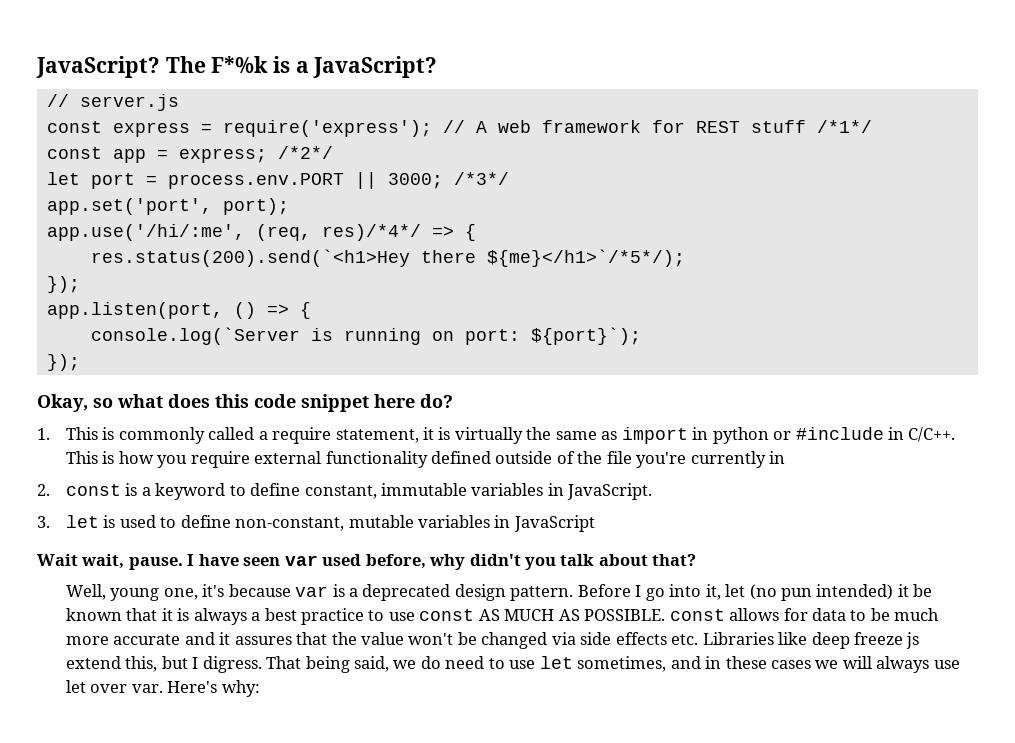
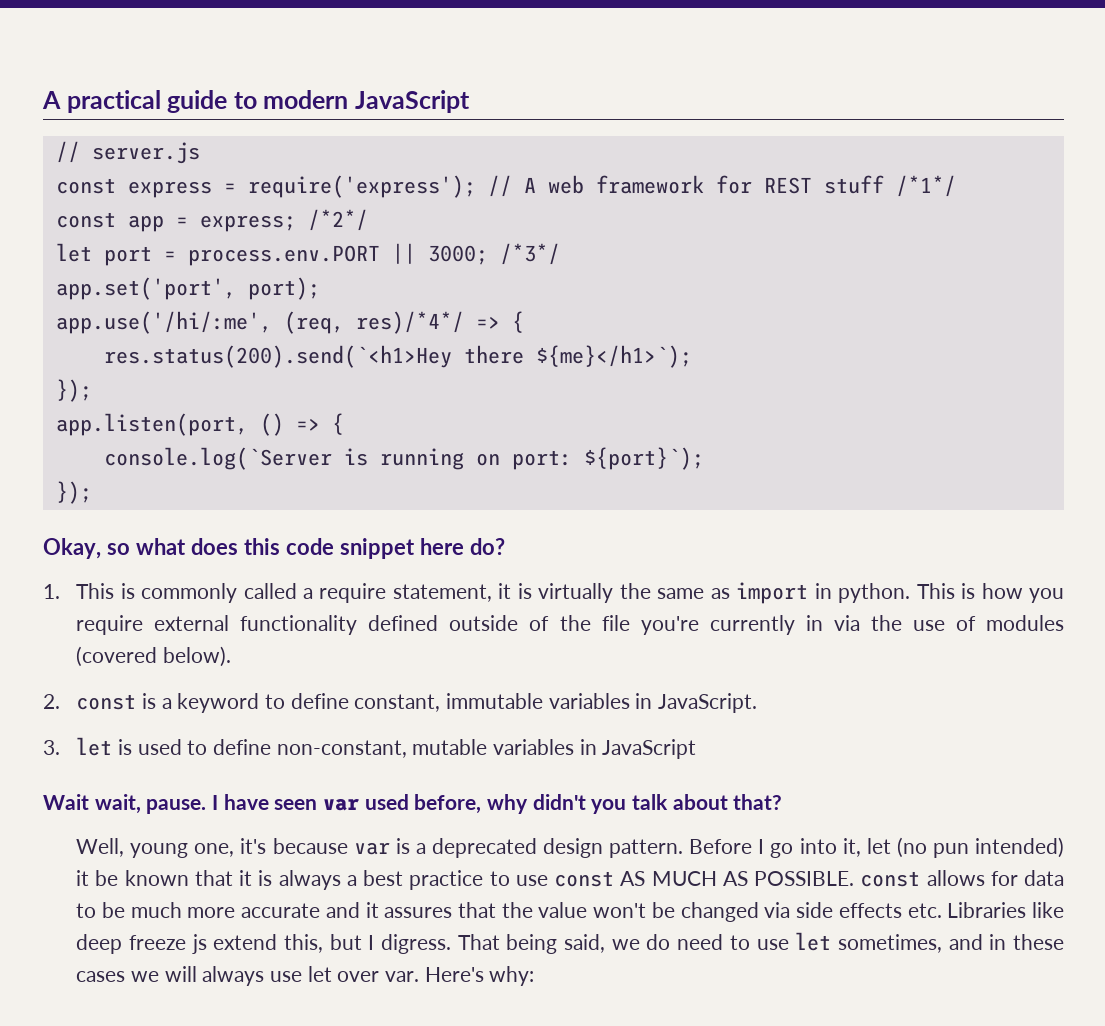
[36,56,438,78] JavaScript? The F*%k is a JavaScript? -> [42,90,471,113] A practical guide to modern JavaScript
[486,249,685,267] ${me}</h1>`/*5*/); -> [535,345,692,368] ${me}</h1>`);
[712,427,956,444] python or #include in C/C++. -> [838,583,911,603] python.
(786, 457) none -> [833,615,1064,631] [76,646,231,667] via the use of modules (covered below).

